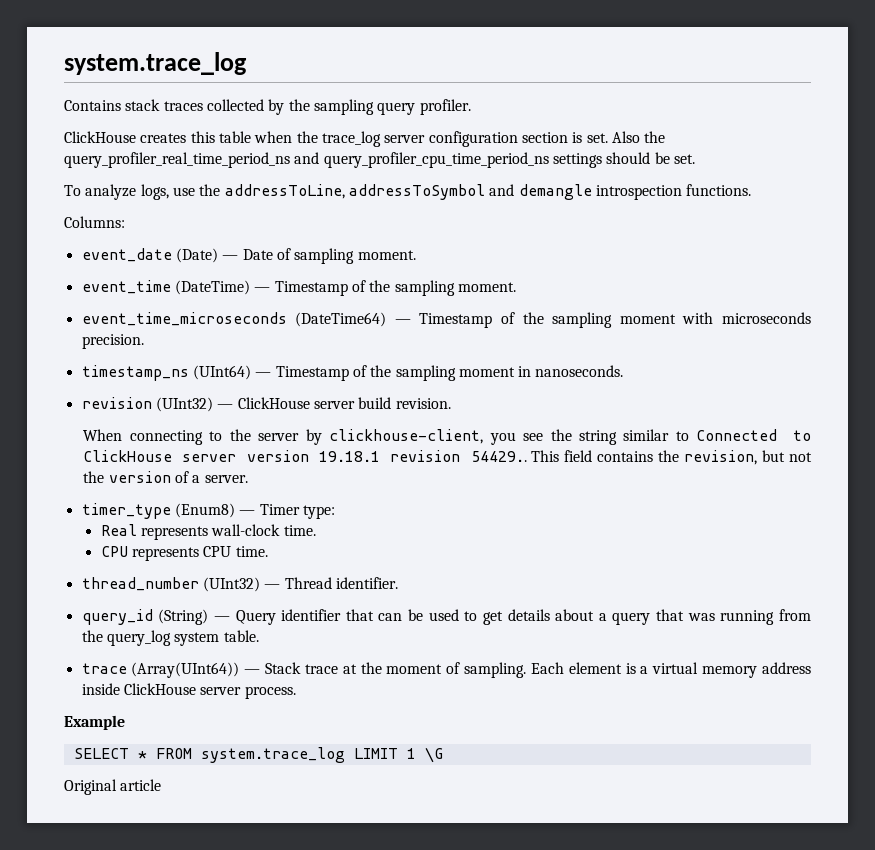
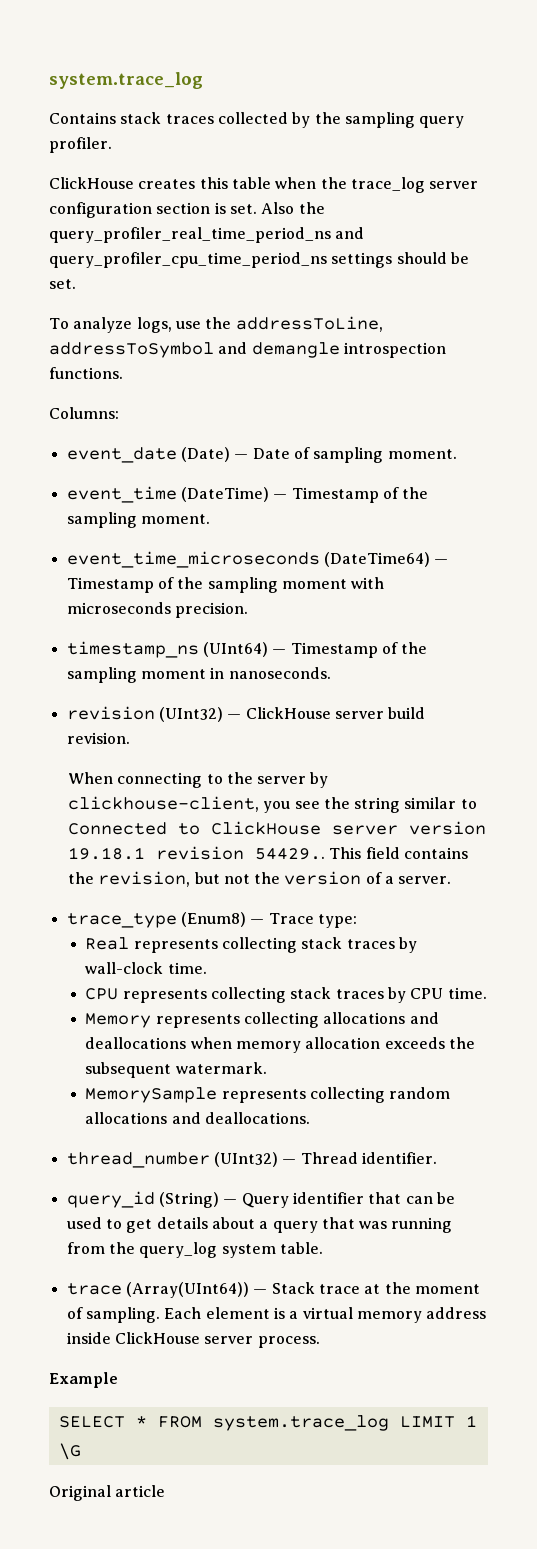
[81,503,171,519] timer_type -> [66,913,177,928] trace_type
[259,504,300,515] Timer -> [268,913,314,924] Trace
(209, 533) none -> [222,937,418,953] collecting stack traces by
[203,546,268,557] CPU time. -> [211,987,487,1003] [85,1012,439,1028] [85,1037,476,1053] [85,1062,267,1078] [85,1087,451,1103] [85,1112,311,1124] collecting stack traces by CPU time. // Memory represents collecting allocations and deallocations when memory allocation exceeds the subsequent watermark. // MemorySample represents collecting random allocations and deallocations.

